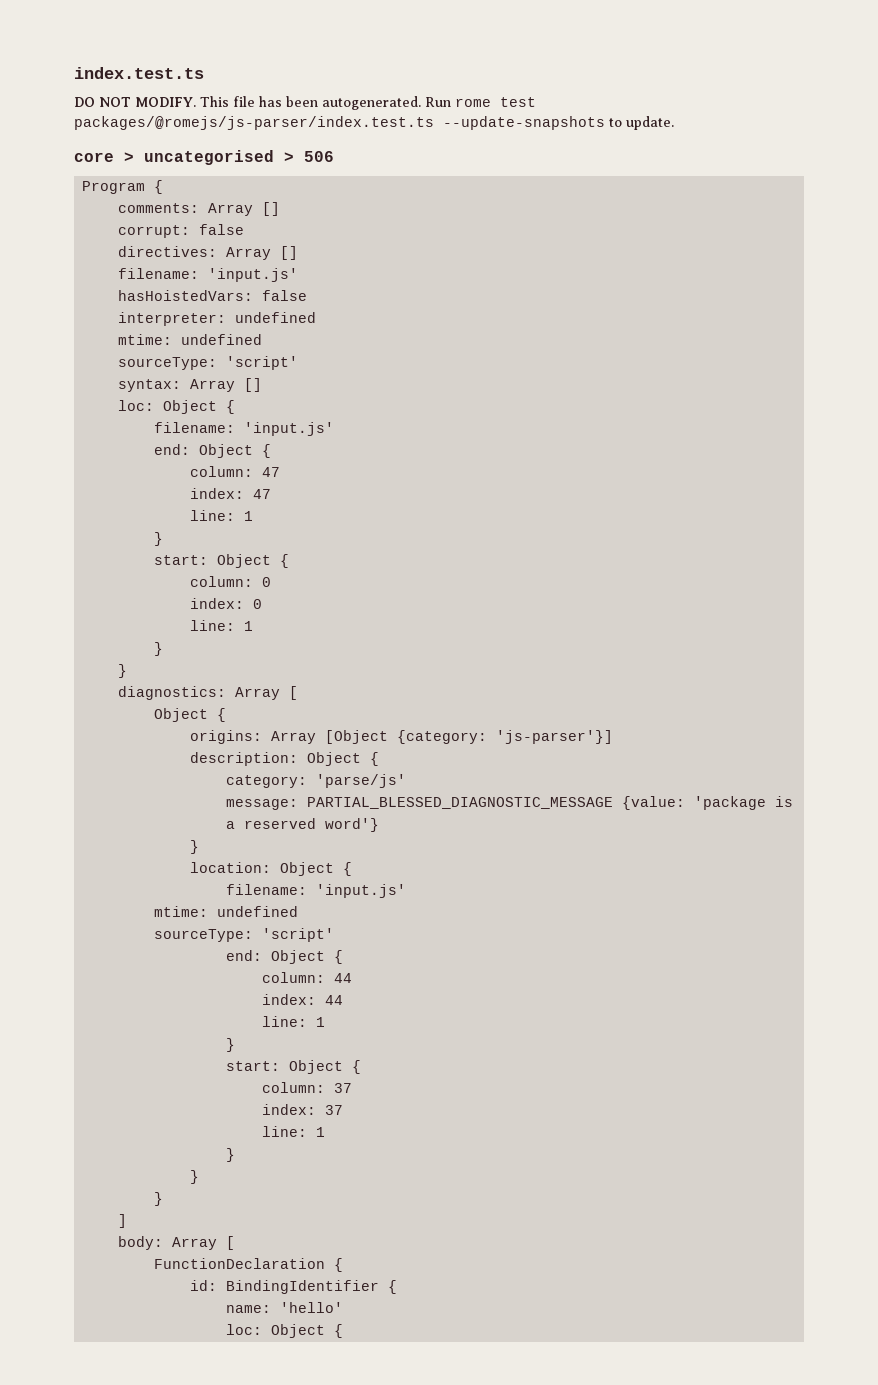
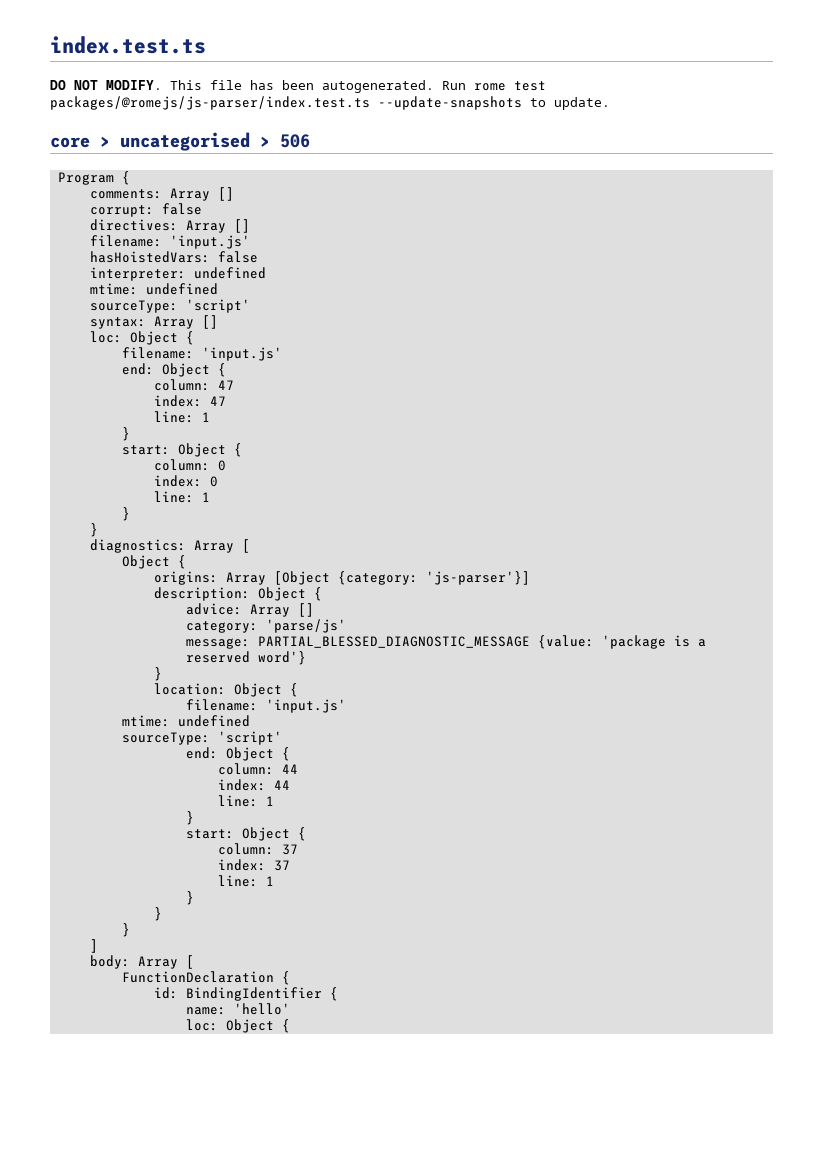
(380, 759) none -> [185,603,314,617] // advice: Array []

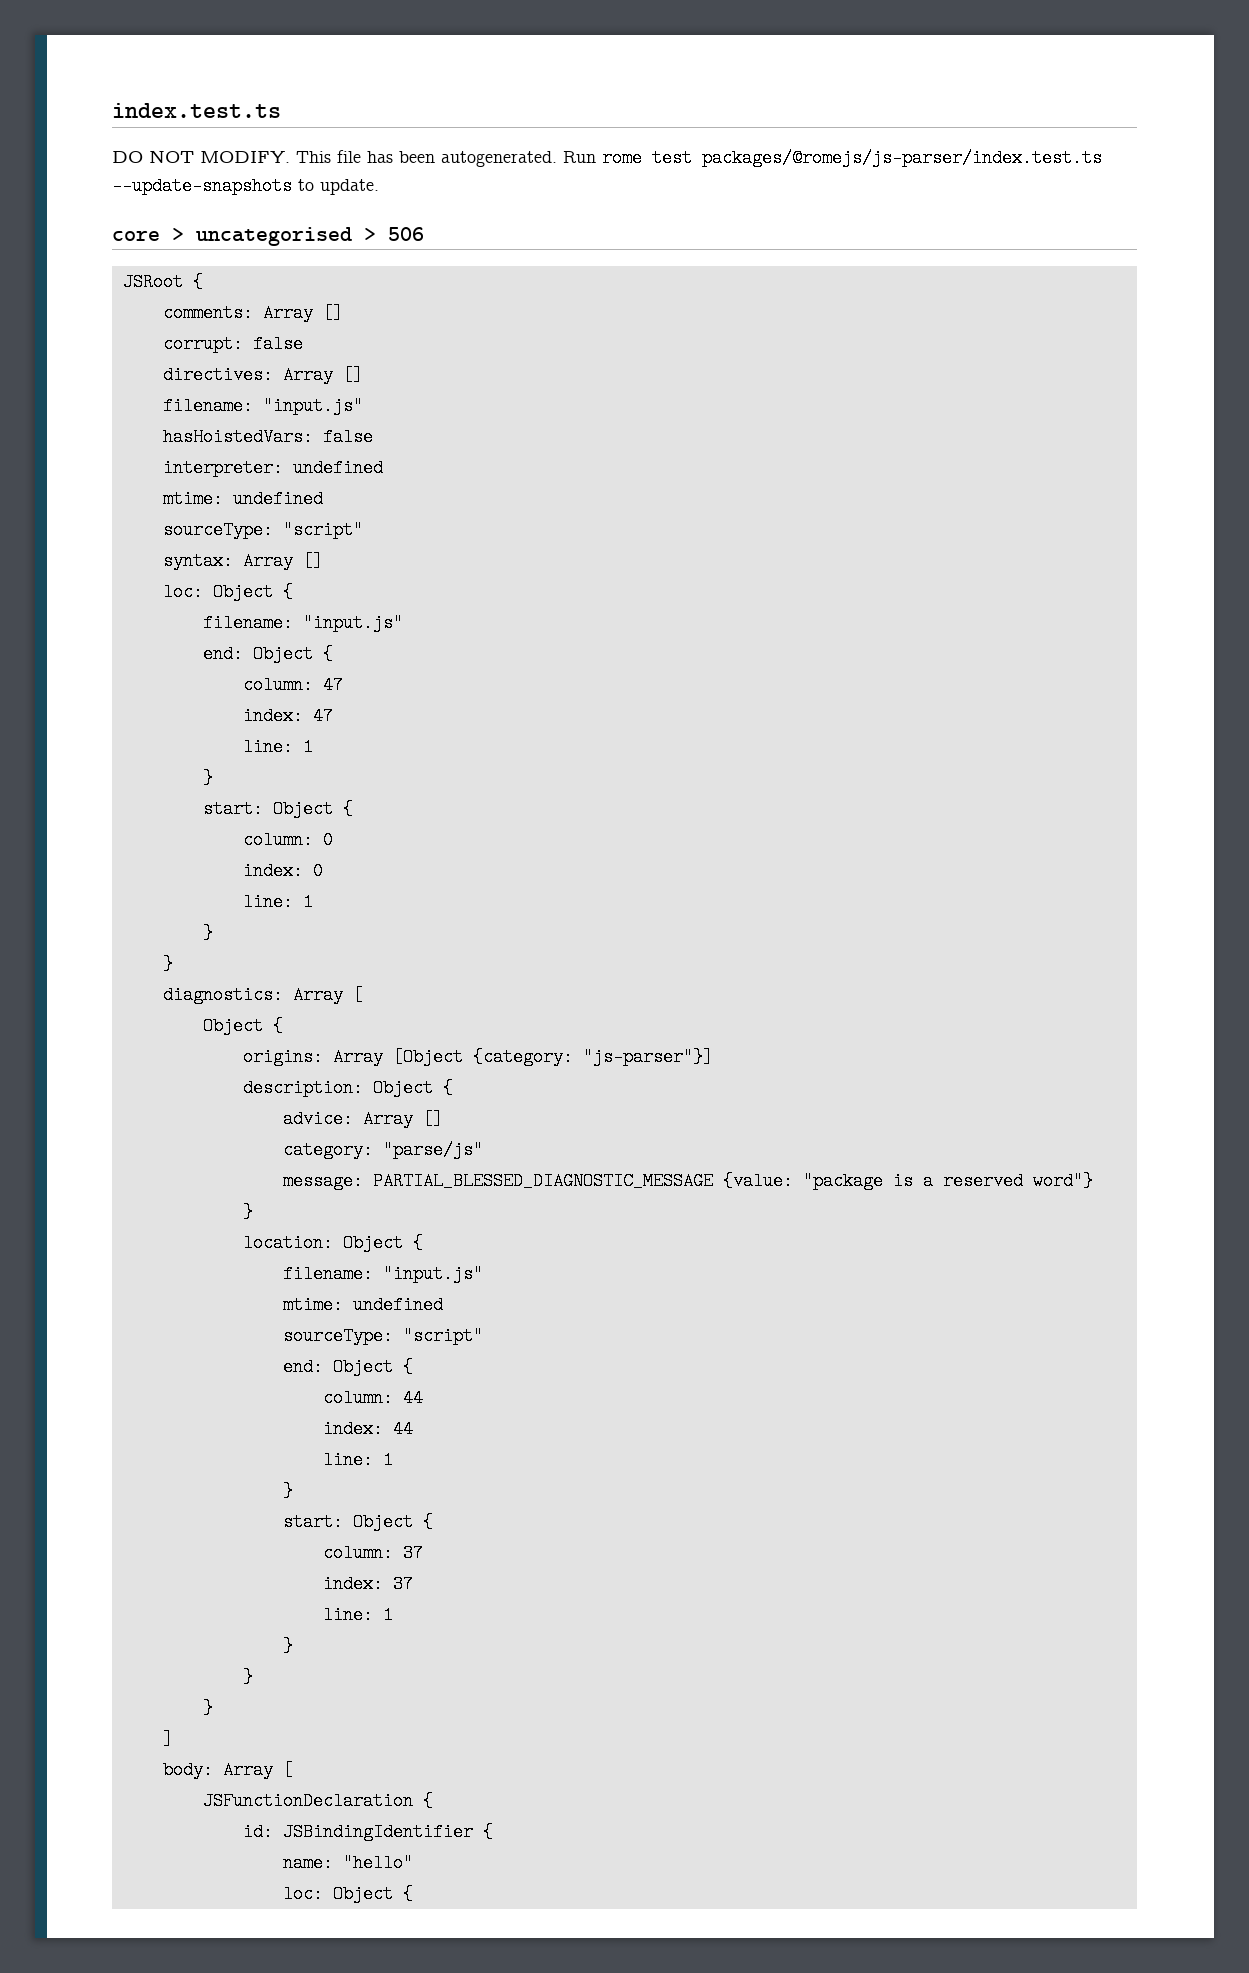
[57,172,114,185] Program -> [122,273,183,291] JSRoot
[169,235,250,249] 'input.js' -> [262,397,363,415] "input.js"
[185,299,250,313] 'script' -> [282,521,363,539] "script"
[201,347,282,361] 'input.js' -> [302,614,403,632] "input.js"
[425,571,530,585] 'js-parser'}] -> [582,1048,713,1066] "js-parser"}]
[265,619,346,633] 'parse/js' -> [382,1141,483,1159] "parse/js"
[601,635,666,649] 'package -> [802,1172,883,1190] "package
[257,651,306,665] word'} -> [1032,1172,1093,1190] word"}
[265,699,346,713] [121,715,250,727] [121,731,282,745] 'input.js' // mtime: undefined // sourceType: 'script' -> [382,1265,483,1283] [282,1296,443,1314] [282,1327,483,1345] "input.js" // mtime: undefined // sourceType: "script"
[121,971,274,983] FunctionDeclaration -> [202,1792,413,1810] JSFunctionDeclaration
[185,987,322,1001] BindingIdentifier -> [282,1823,473,1841] JSBindingIdentifier
[233,1003,290,1015] 'hello' -> [342,1854,413,1872] "hello"

